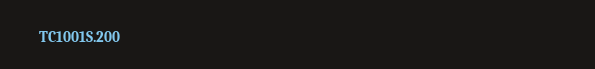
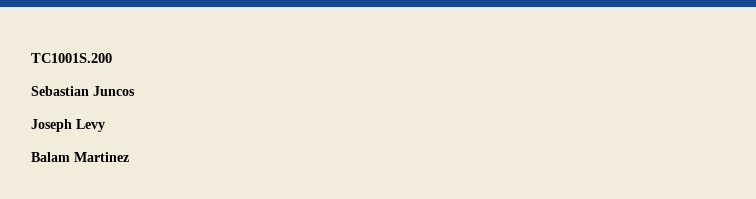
(120, 36) none -> [31,86,135,96] [31,119,105,132] [31,152,129,162] // Sebastian Juncos // Joseph Levy // Balam Martinez

